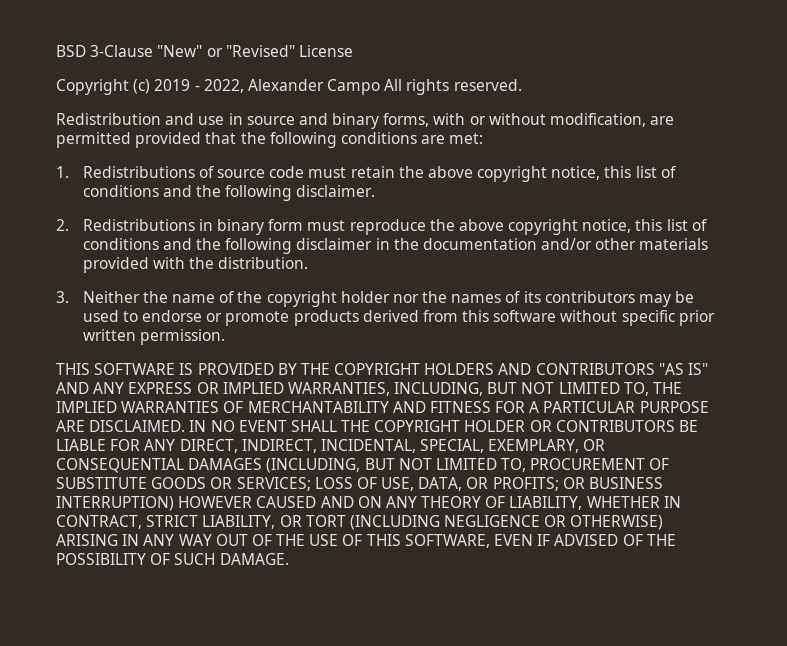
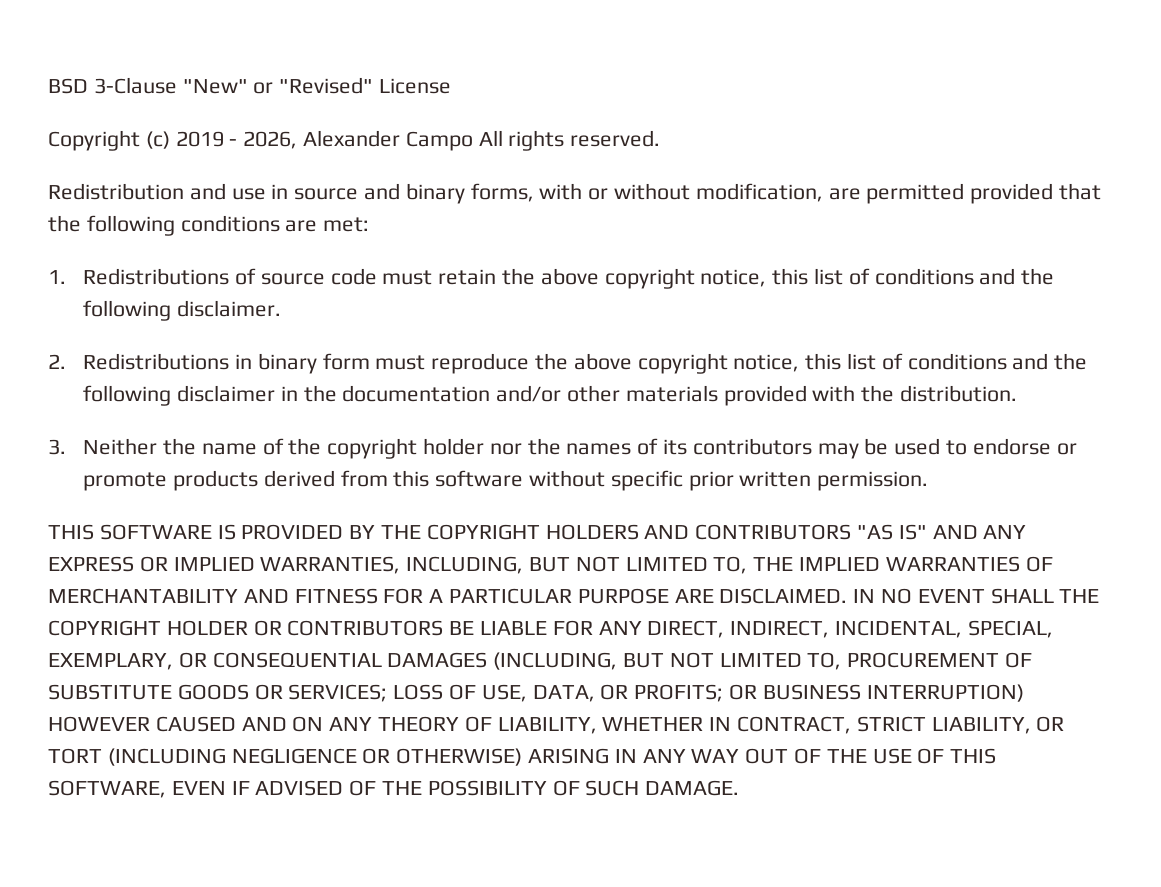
[203,79,244,93] 2022, -> [243,131,298,149] 2026,

